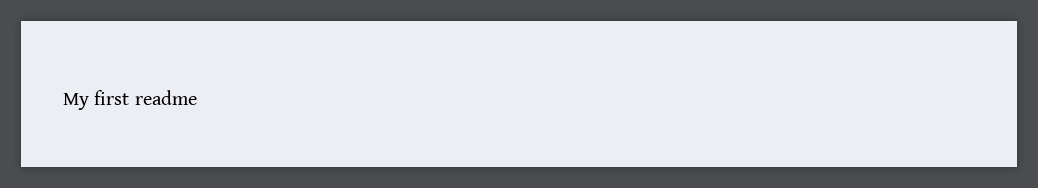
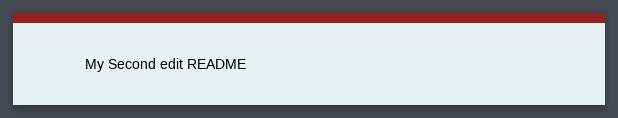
[94,90,197,105] first readme -> [108,58,246,69] Second edit README

